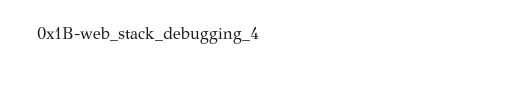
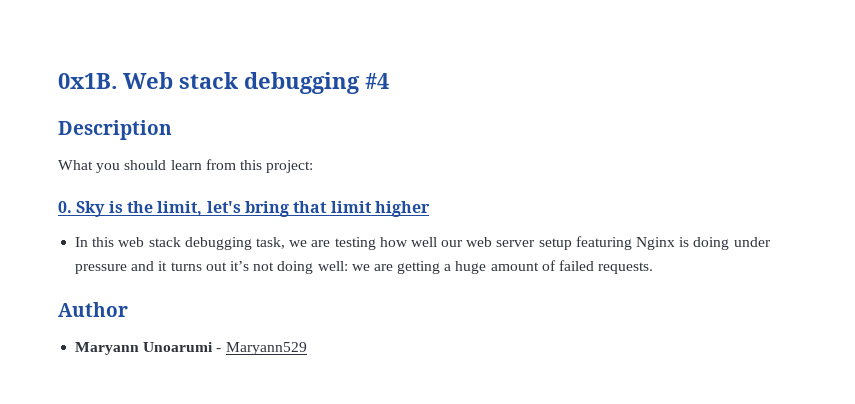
[37,27,259,44] 0x1B-web_stack_debugging_4 -> [58,72,389,94] [58,120,172,140] [58,159,314,173] [58,201,430,217] [75,236,771,250] [75,260,654,274] [58,302,128,317] [75,342,307,355] 0x1B. Web stack debugging #4 // Description // What you should learn from this project: // 0. Sky is the limit, let's bring that limit higher // In this web stack debugging task, we are testing how well our web server setup featuring Nginx is doing under pressure and it turns out it’s not doing well: we are getting a huge amount of failed requests. // Author // Maryann Unoarumi - Maryann529

